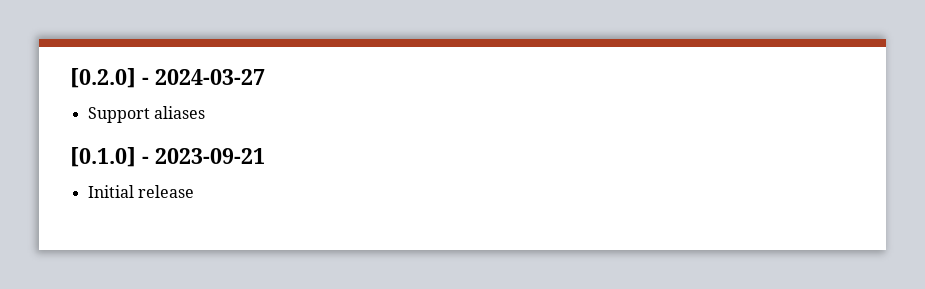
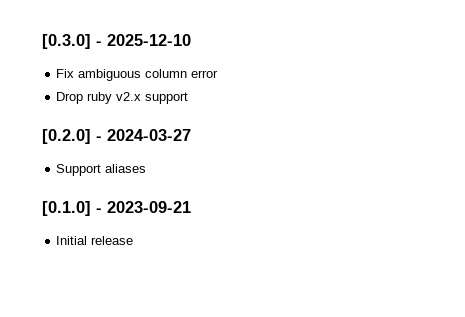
(70, 78) none -> [42,34,191,49] [56,69,219,81] [56,92,189,104] [0.3.0] - 2025-12-10 // Fix ambiguous column error // Drop ruby v2.x support //

